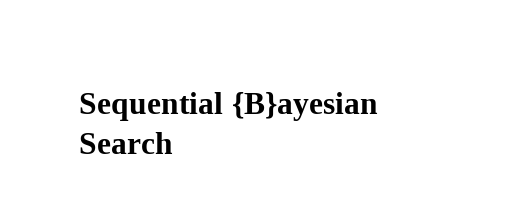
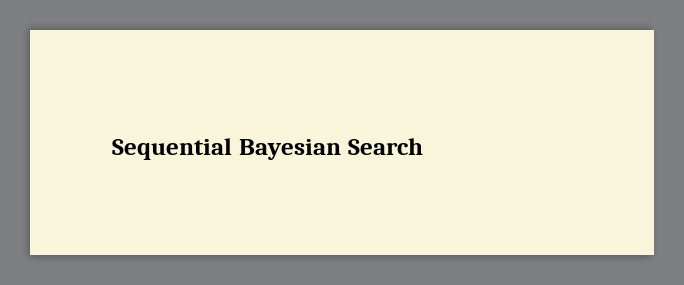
[231,92,378,121] {B}ayesian -> [238,139,341,160] Bayesian

